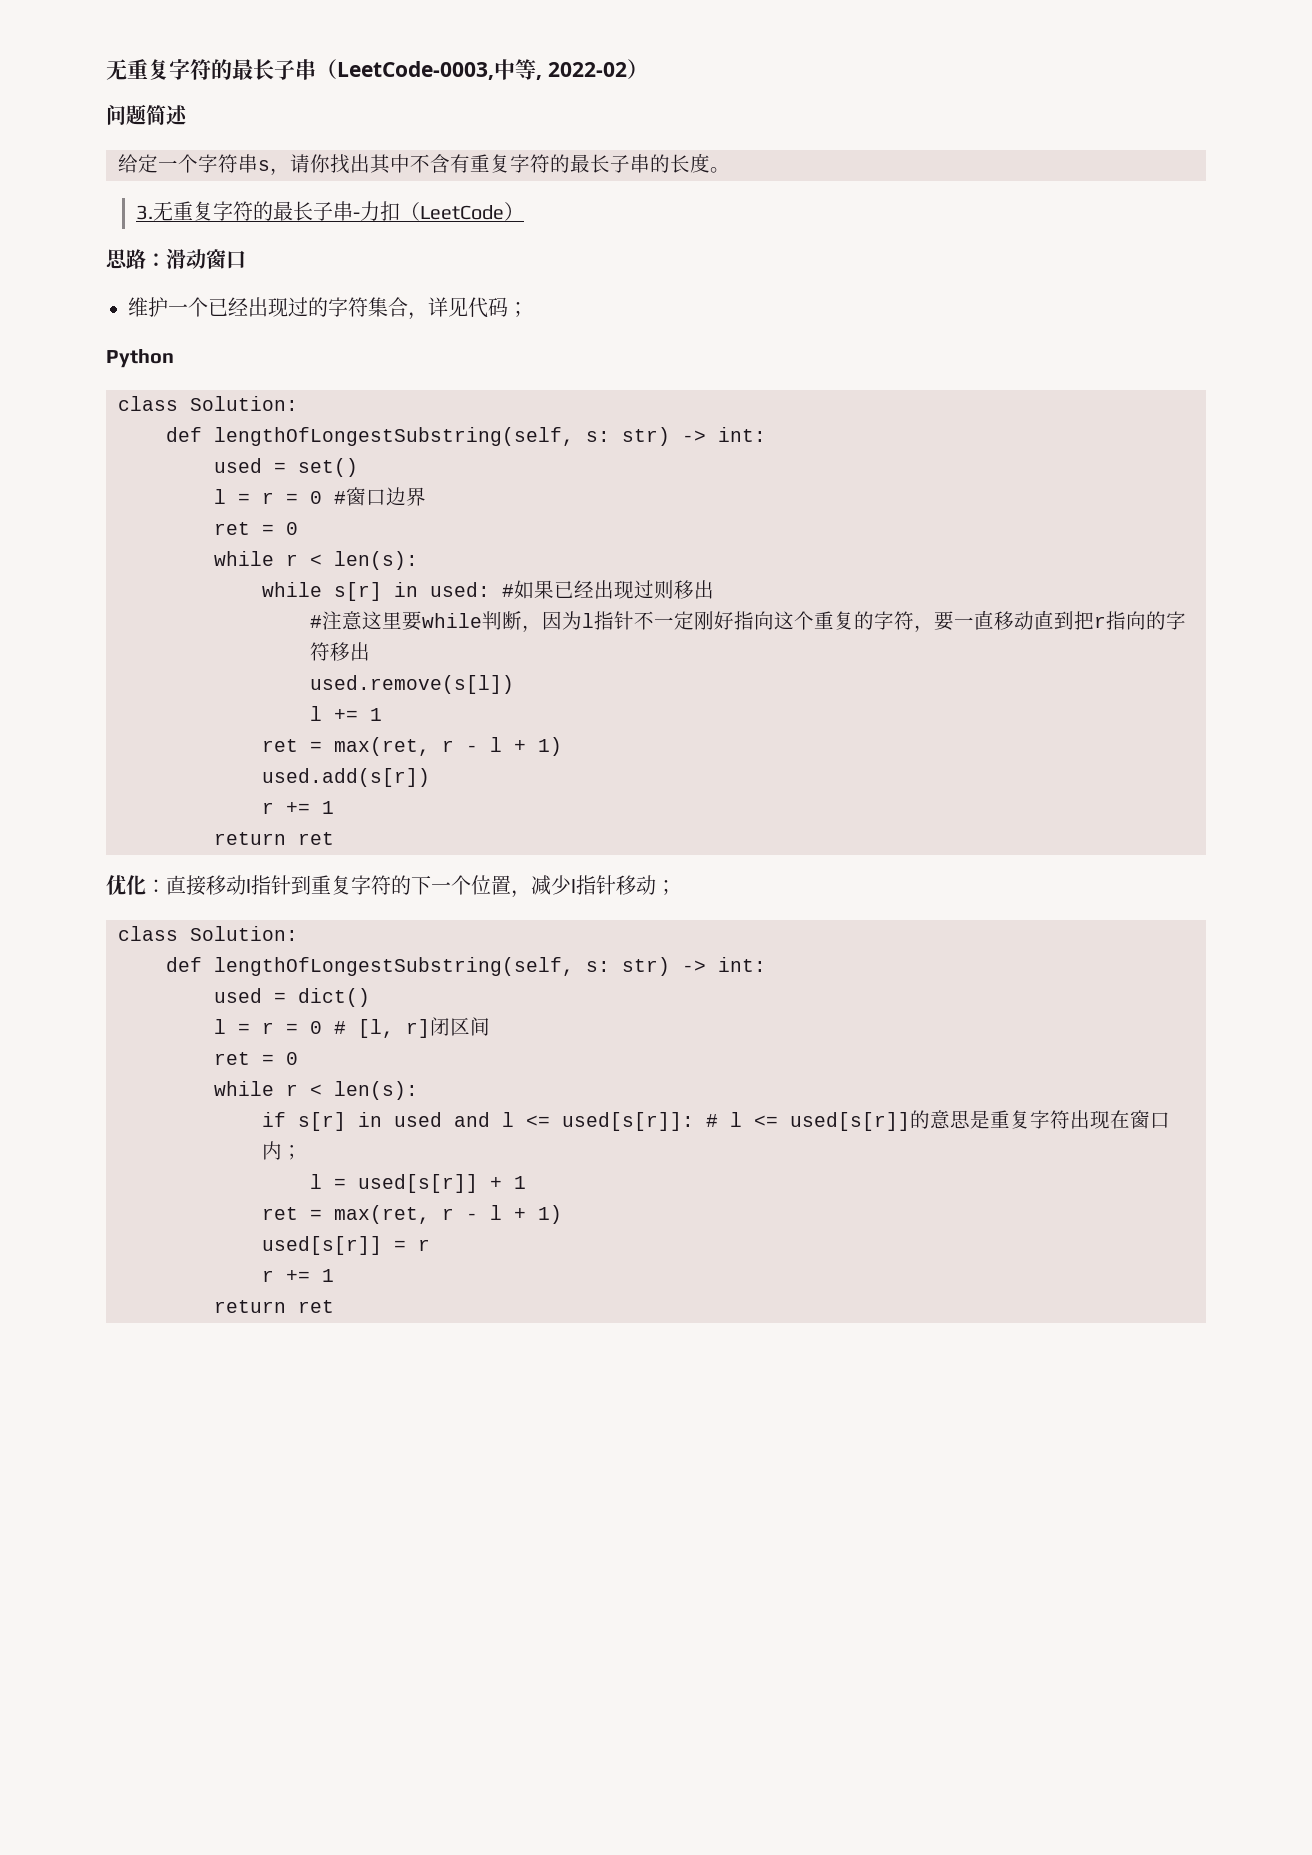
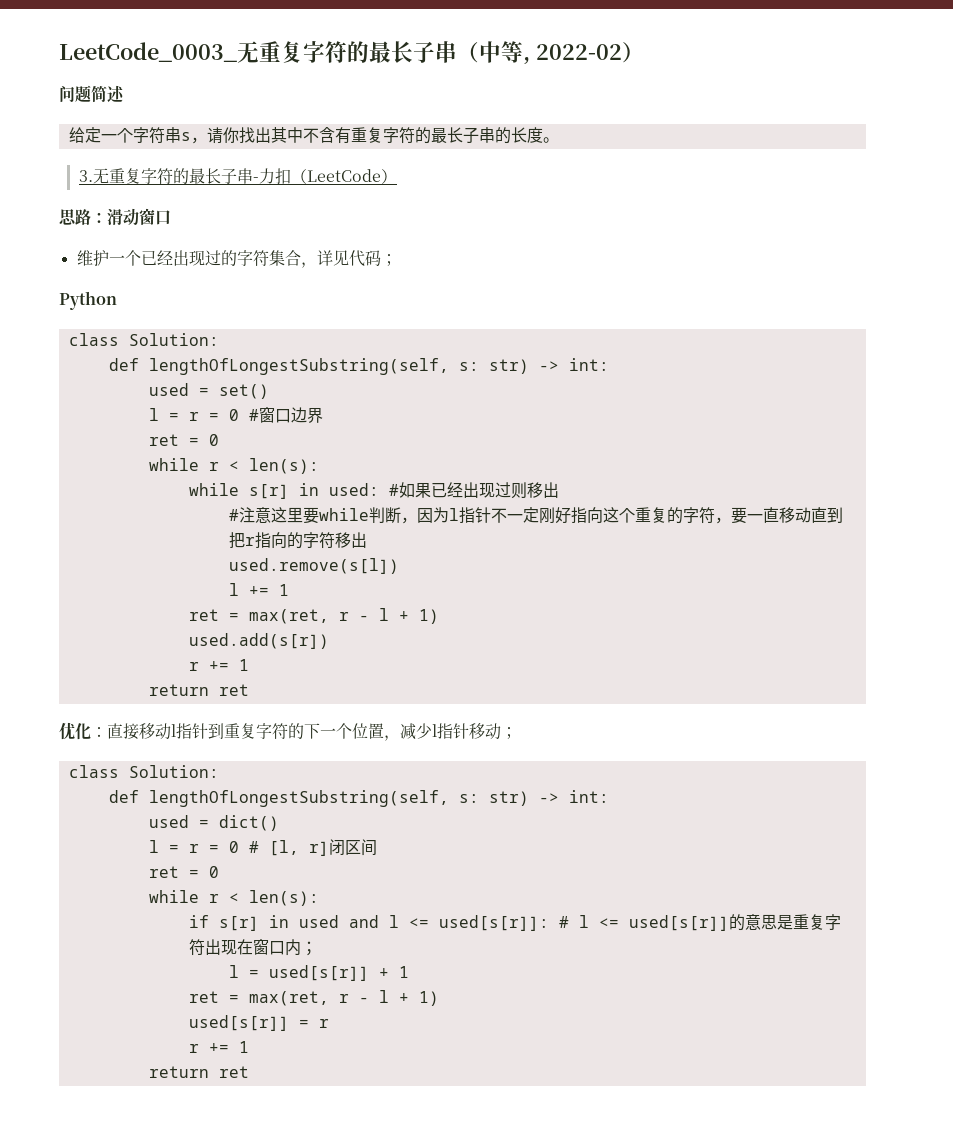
(106, 69) none -> [59,42,237,62] LeetCode_0003_
[337,61,494,80] LeetCode-0003, -> (479, 52) none

